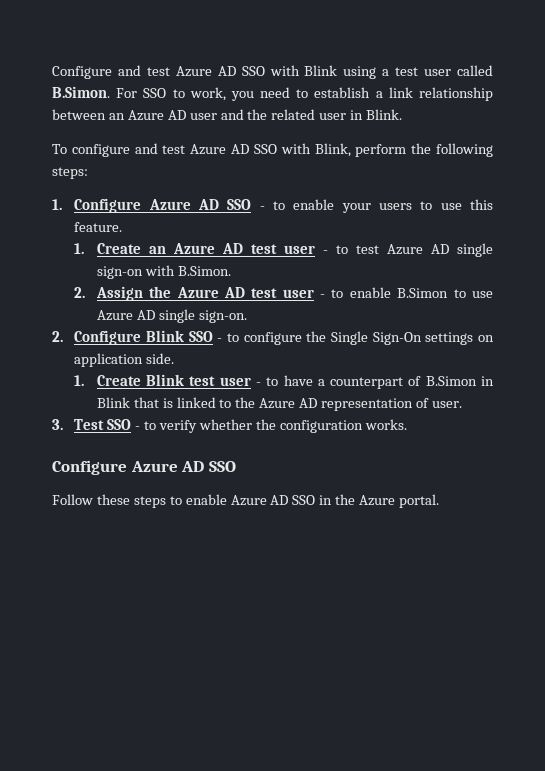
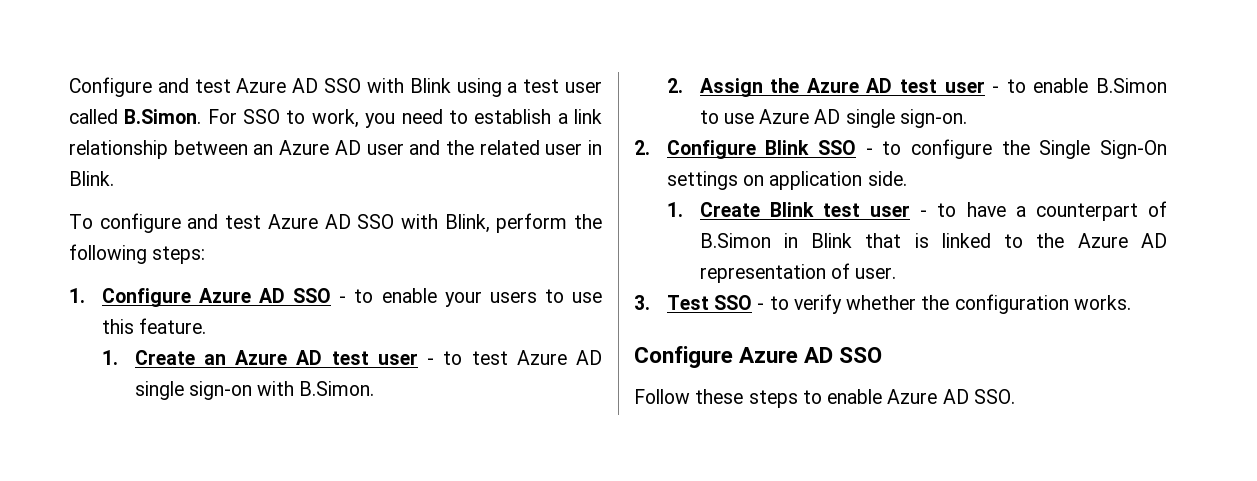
[292,494,440,508] SSO in the Azure portal. -> [973,389,1015,404] SSO.

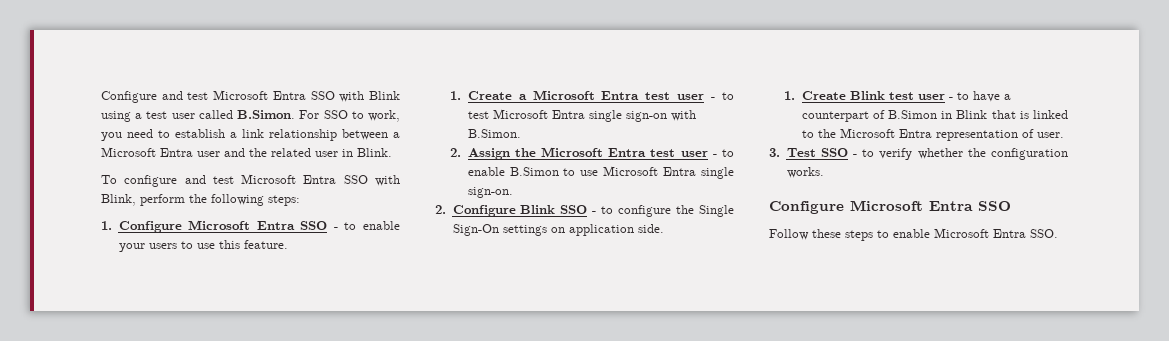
[236,78,319,93] Azure AD -> [213,90,306,100] Microsoft Entra
[253,140,361,155] an Azure AD -> [393,132,400,138] [101,147,193,157] a Microsoft Entra
[267,214,351,229] Azure AD -> [241,174,337,184] Microsoft Entra
[198,288,286,303] Azure AD -> [188,220,295,230] Microsoft Entra
[203,350,323,365] an Azure AD -> [518,90,640,100] a Microsoft Entra
[516,350,603,365] Azure AD -> [492,109,585,119] Microsoft Entra
[806,78,893,93] Azure AD -> [541,147,647,157] Microsoft Entra
[759,109,841,124] Azure AD -> [603,166,697,176] Microsoft Entra
[1077,233,1167,248] Azure AD -> [839,128,932,138] Microsoft Entra
[739,347,834,363] Azure AD -> [850,200,973,211] Microsoft Entra
[887,389,969,404] Azure AD -> [934,228,1026,238] Microsoft Entra

